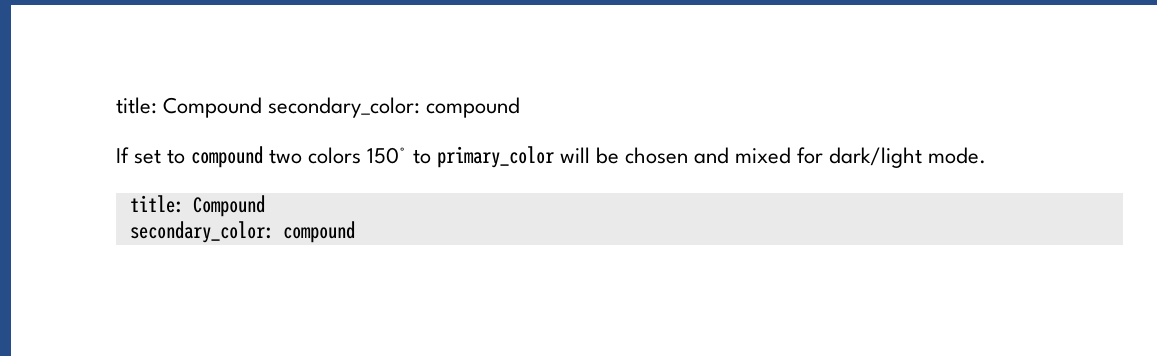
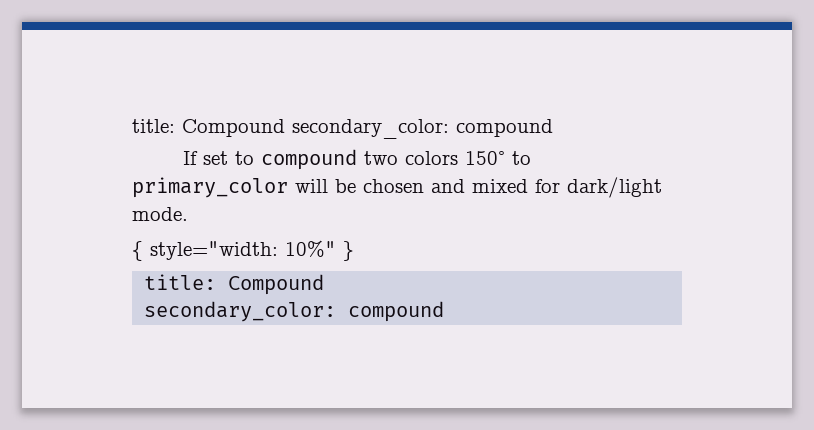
(987, 155) none -> [132,240,354,261] // { style="width: 10%" }

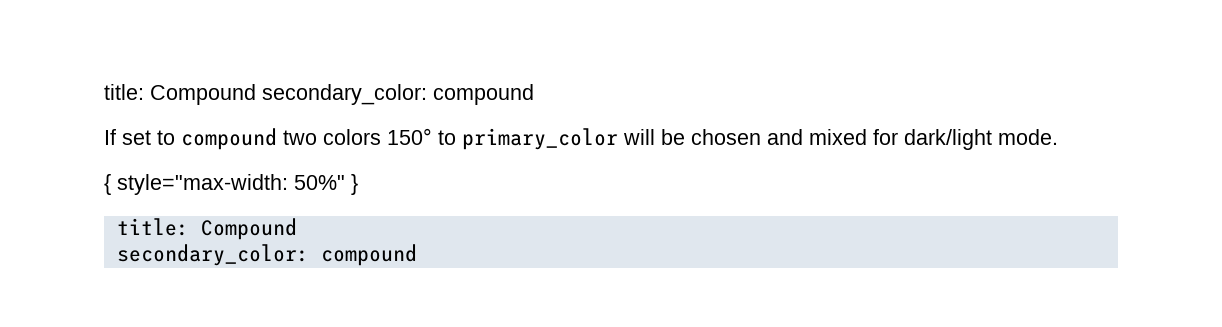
[150,240,336,260] style="width: 10%" -> [117,174,345,195] style="max-width: 50%"

